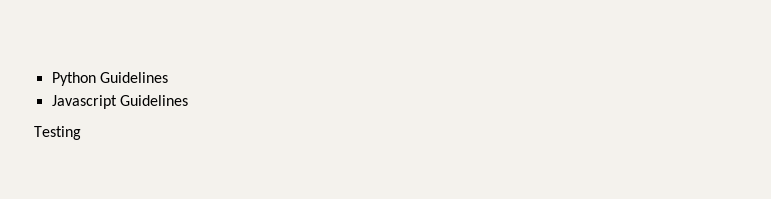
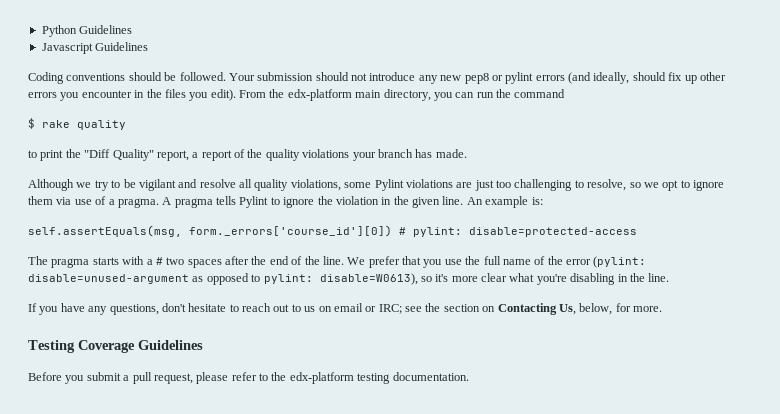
[34,126,81,140] Testing -> [28,72,726,84] [28,89,566,101] [28,118,126,130] [28,149,467,161] [28,179,724,191] [28,196,543,208] [28,225,637,237] [28,256,647,268] [28,273,670,285] [28,303,662,315] [28,340,203,353] [28,372,469,384] Coding conventions should be followed. Your submission should not introduce any new pep8 or pylint errors (and ideally, should fix up other errors you encounter in the files you edit). From the edx-platform main directory, you can run the command // $ rake quality // to print the "Diff Quality" report, a report of the quality violations your branch has made. // Although we try to be vigilant and resolve all quality violations, some Pylint violations are just too challenging to resolve, so we opt to ignore them via use of a pragma. A pragma tells Pylint to ignore the violation in the given line. An example is: // self.assertEquals(msg, form._errors['course_id'][0]) # pylint: disable=protected-access // The pragma starts with a # two spaces after the end of the line. We prefer that you use the full name of the error (pylint: disable=unused-argument as opposed to pylint: disable=W0613), so it's more clear what you're disabling in the line. // If you have any questions, don't hesitate to reach out to us on email or IRC; see the section on Contacting Us, below, for more. // Testing Coverage Guidelines // Before you submit a pull request, please refer to the edx-platform testing documentation.

